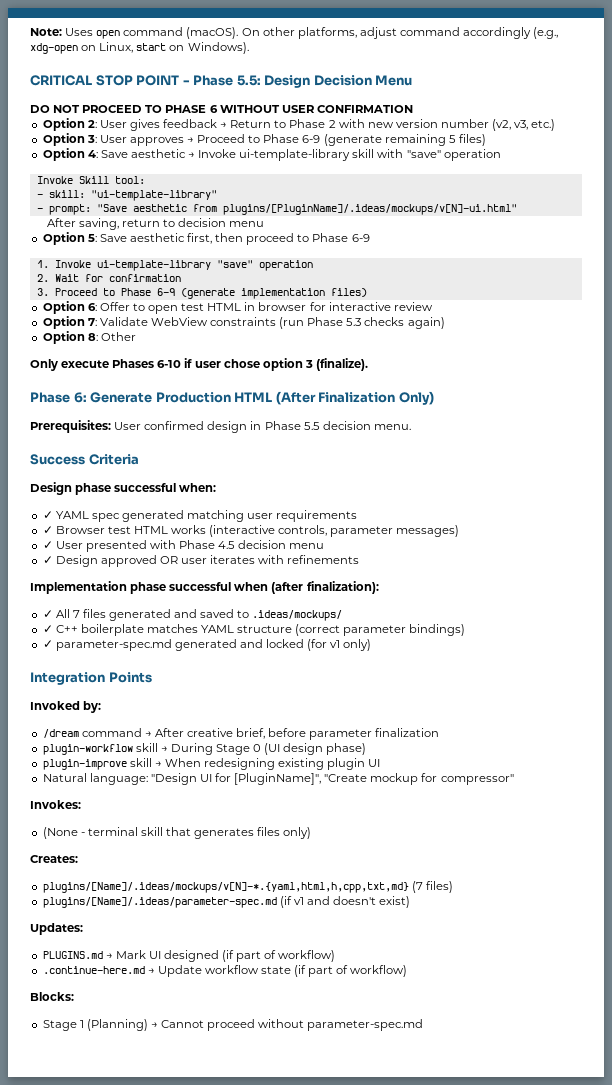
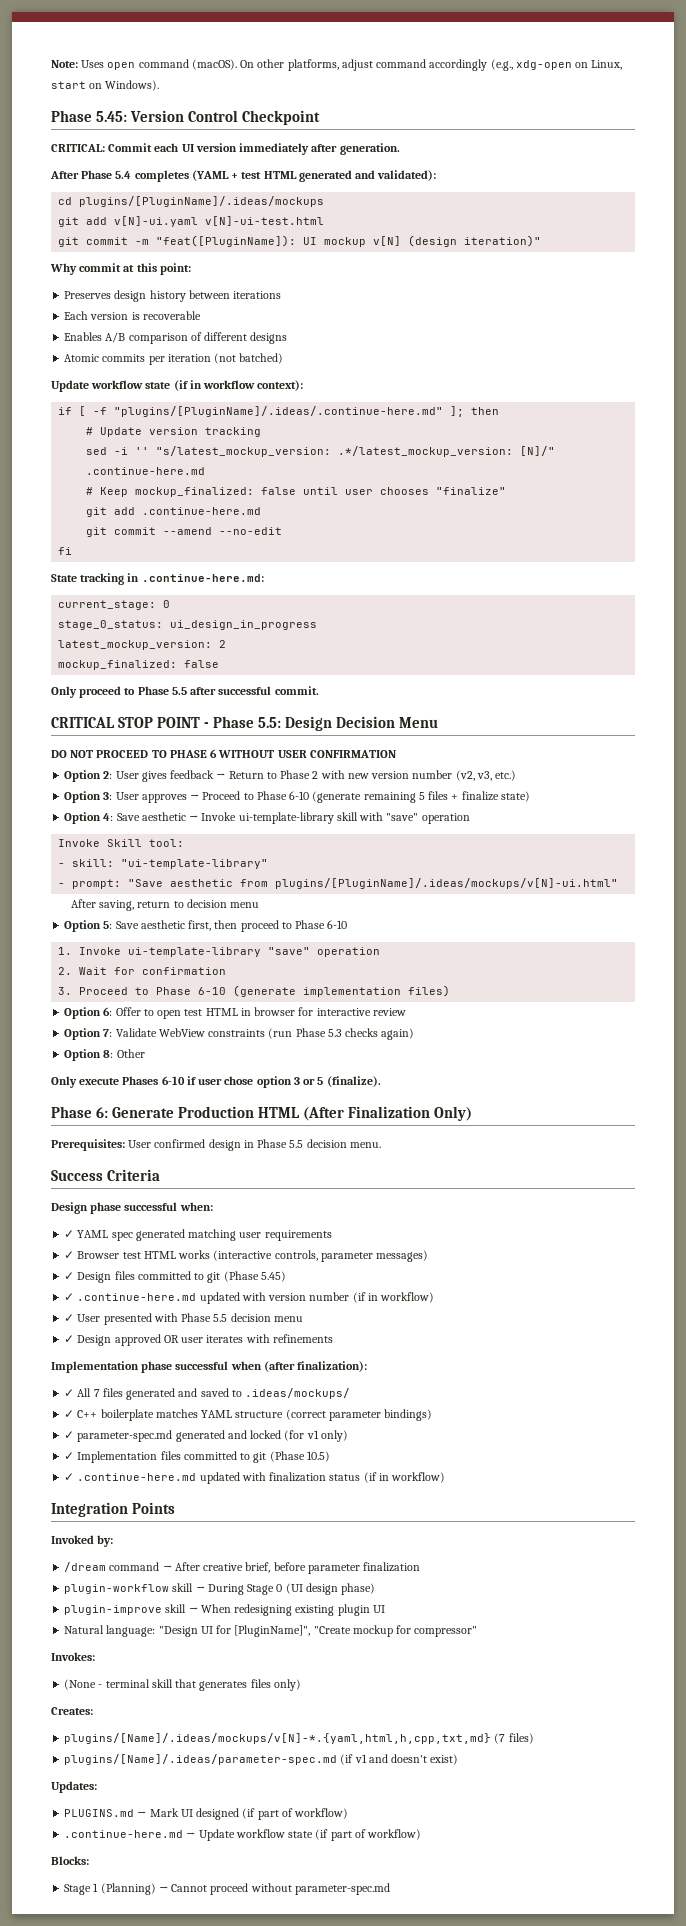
(249, 48) none -> [51,110,321,125] [51,143,400,155] [50,170,437,182] [58,196,325,207] [58,216,325,227] [58,235,542,247] [50,263,191,275] [64,290,282,302] [64,311,201,320] [64,332,288,344] [64,353,284,365] [51,380,304,392] [58,406,500,417] [86,427,262,437] [86,446,556,457] [86,467,206,475] [86,487,507,497] [86,507,262,517] [86,527,283,537] [58,547,73,555] [51,573,264,585] [58,600,171,610] [58,620,318,630] [58,640,227,650] [58,660,220,670] [51,686,319,698] // Phase 5.45: Version Control Checkpoint // CRITICAL: Commit each UI version immediately after generation. // After Phase 5.4 completes (YAML + test HTML generated and validated): // cd plugins/[PluginName]/.ideas/mockups // git add v[N]-ui.yaml v[N]-ui-test.html // git commit -m "feat([PluginName]): UI mockup v[N] (design iteration)" // Why commit at this point: // Preserves design history between iterations // Each version is recoverable // Enables A/B comparison of different designs // Atomic commits per iteration (not batched) // Update workflow state (if in workflow context): // if [ -f "plugins/[PluginName]/.ideas/.continue-here.md" ]; then // # Update version tracking // sed -i '' "s/latest_mockup_version: .*/latest_mockup_version: [N]/" .continue-here.md // # Keep mockup_finalized: false until user chooses "finalize" // git add .continue-here.md // git commit --amend --no-edit // fi // State tracking in .continue-here.md: // current_stage: 0 // stage_0_status: ui_design_in_progress // latest_mockup_version: 2 // mockup_finalized: false // Only proceed to Phase 5.5 after successful commit.
[302,135,321,143] 6-9 -> [289,791,310,800] 6-10
[458,134,486,146] files) -> [428,791,530,802] files + finalize state)
[351,234,370,242] 6-9 -> [327,920,348,929] 6-10
[156,288,175,296] 6-9 -> [198,987,227,995] 6-10
(313, 364) none -> [303,1077,324,1085] or 5
(460, 531) none -> [64,1271,286,1283] [64,1292,435,1304] // ✓ Design files committed to git (Phase 5.45) // ✓ .continue-here.md updated with version number (if in workflow)
[218,541,236,549] 4.5 -> [213,1314,228,1322] 5.5
(372, 645) none -> [64,1451,330,1463] [64,1472,446,1484] // ✓ Implementation files committed to git (Phase 10.5) // ✓ .continue-here.md updated with finalization status (if in workflow)

